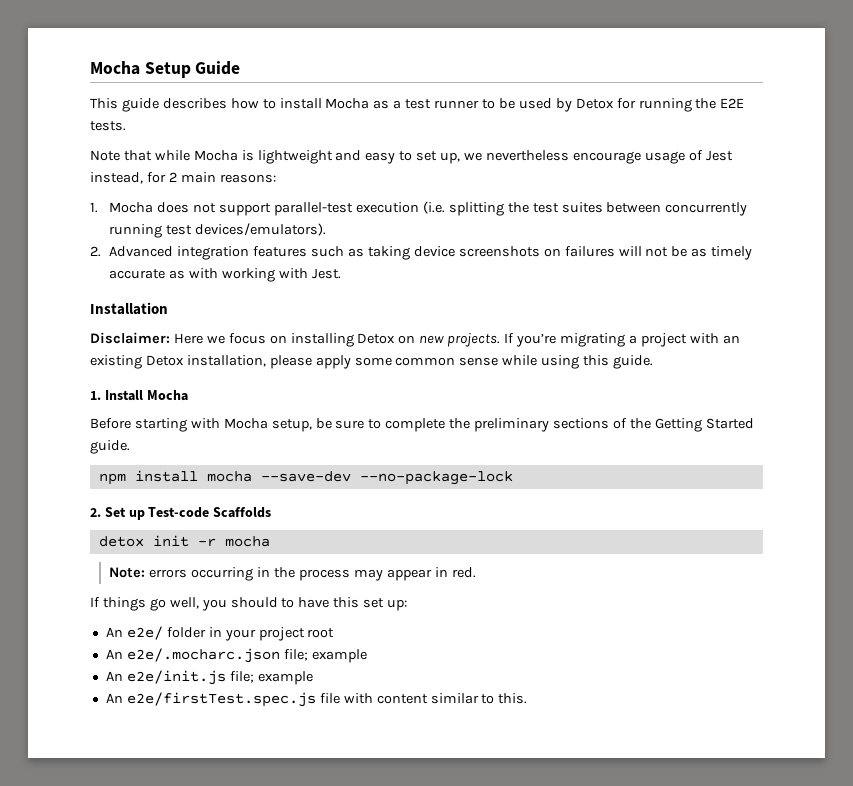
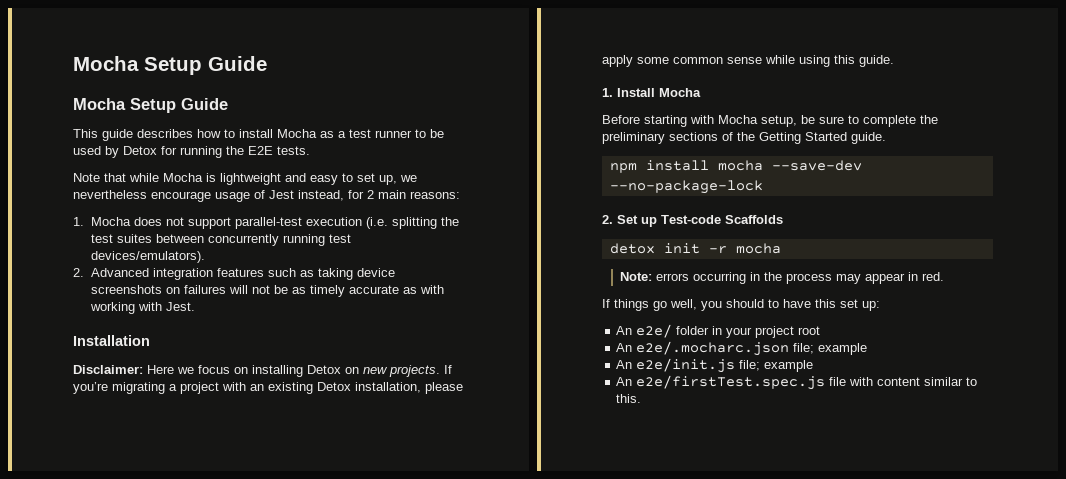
[90,61,241,78] Mocha Setup Guide -> [73,56,267,75] [73,98,228,113] Mocha Setup Guide // Mocha Setup Guide

